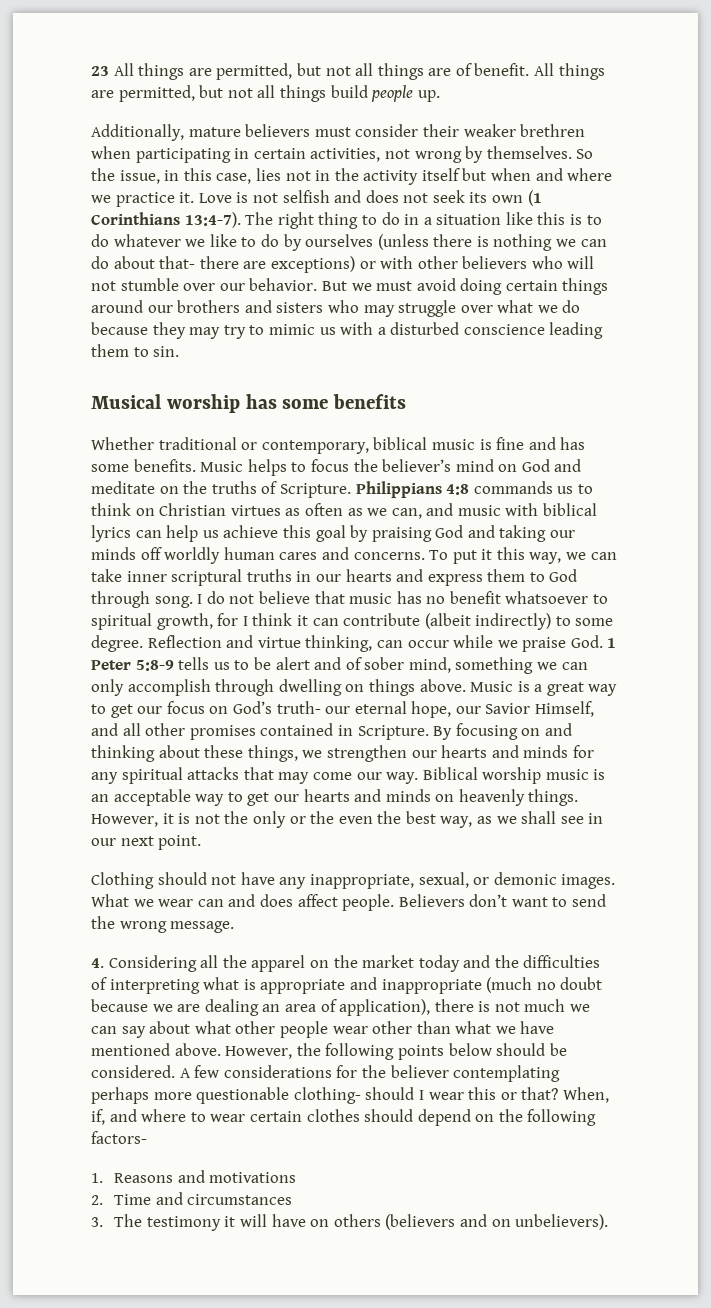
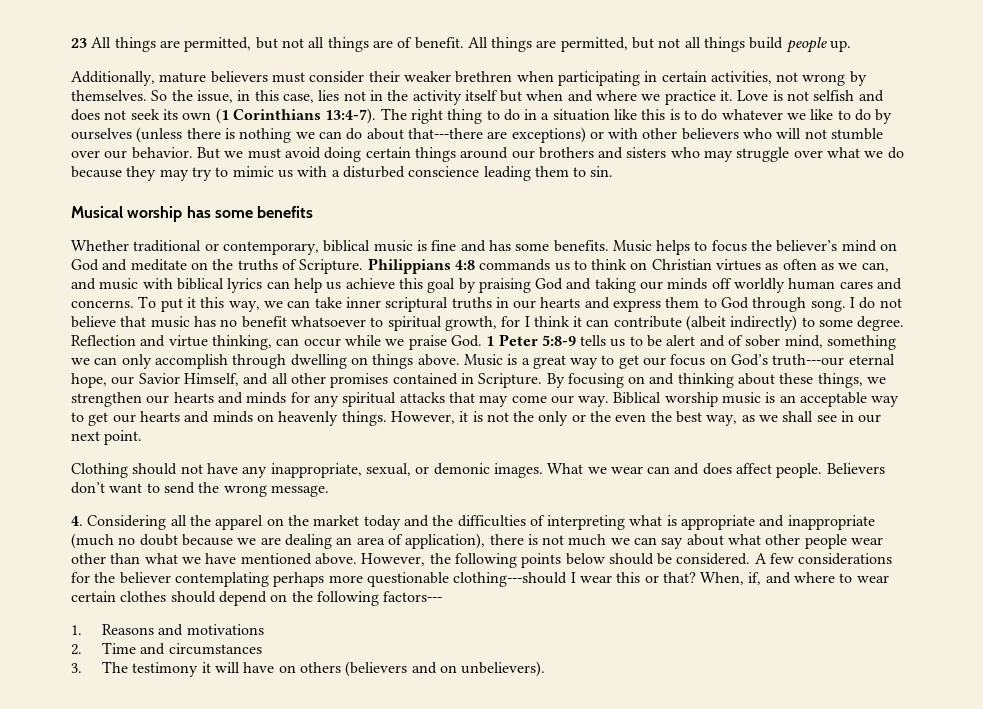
[159,256,239,269] that- there -> [407,128,483,139] that---there
[276,701,351,714] truth- our -> [772,354,845,366] truth---our
[293,1087,415,1104] clothing- should -> [453,572,568,587] clothing---should
[91,1131,147,1144] factors- -> [383,591,443,602] factors---

